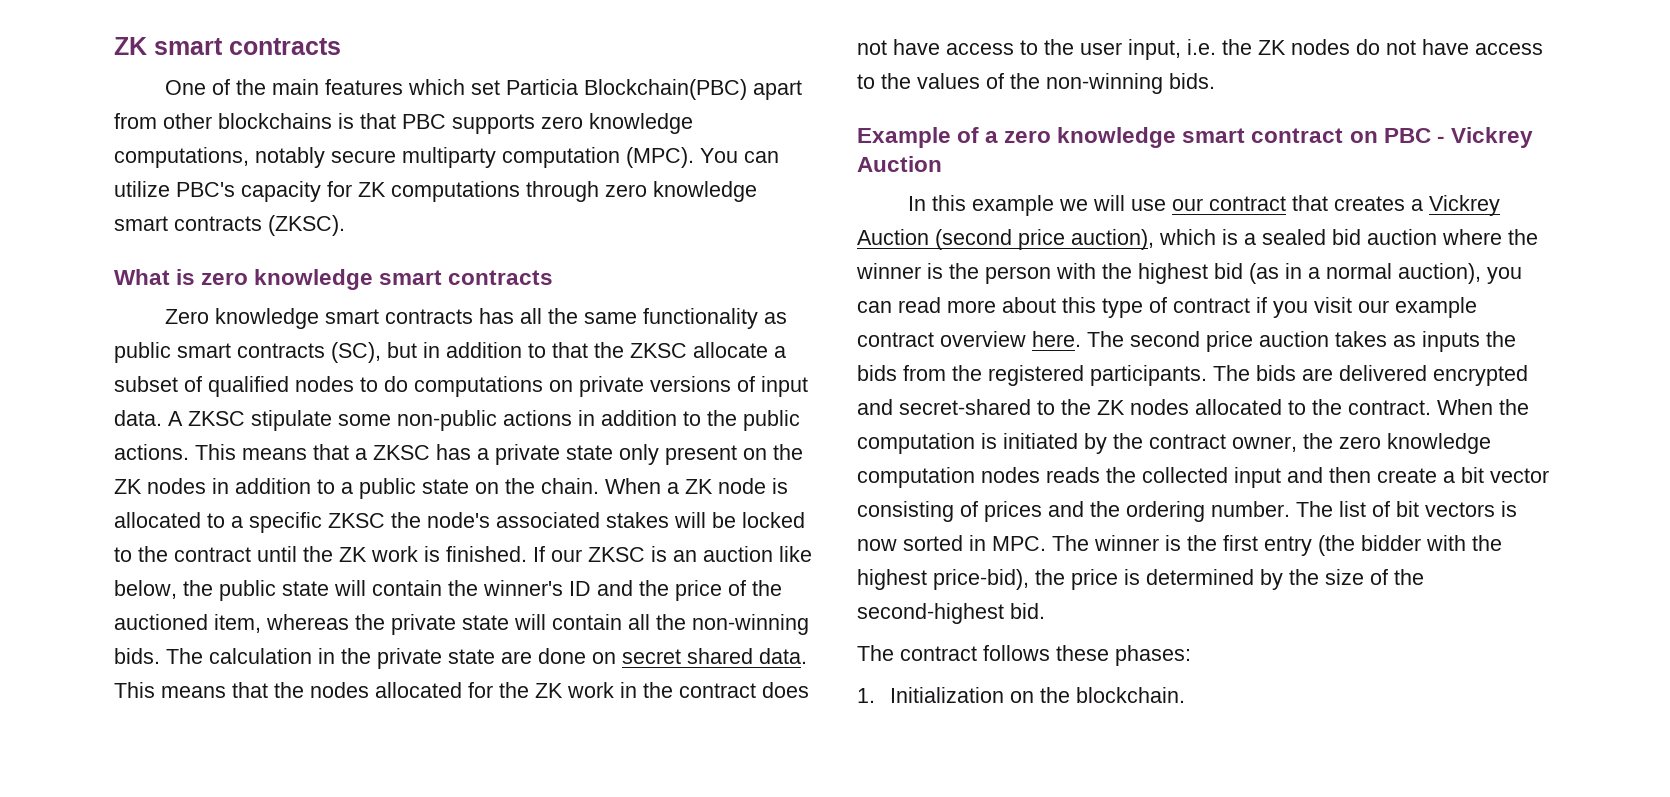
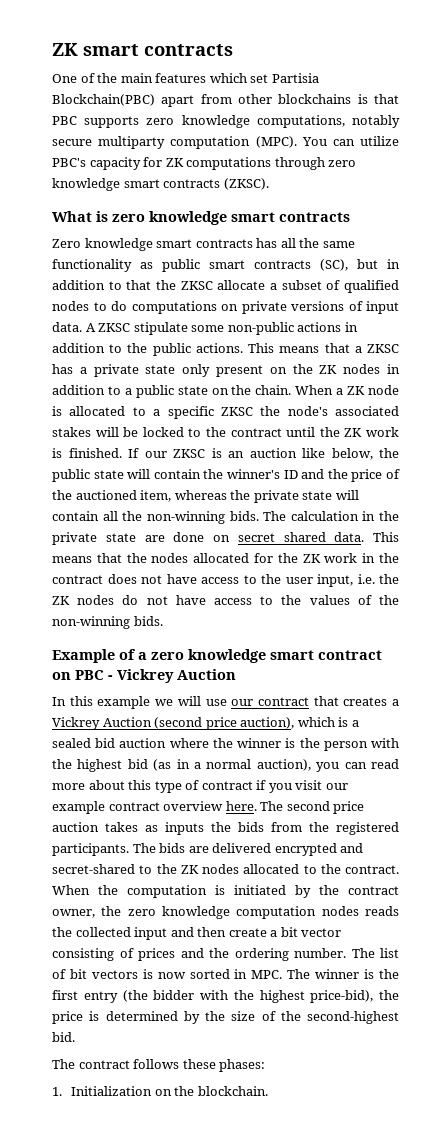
[505,79,578,95] Particia -> [271,73,319,83] Partisia

